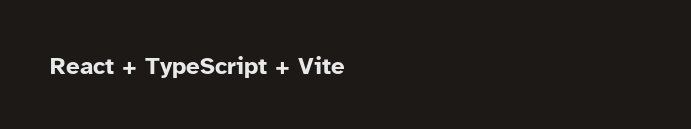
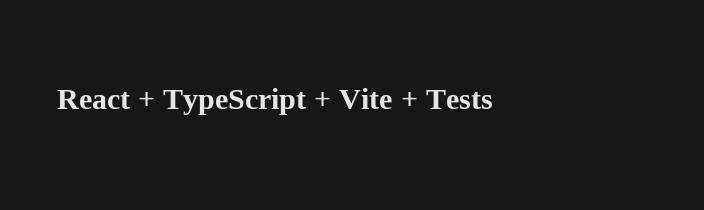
(345, 65) none -> [400,90,493,109] + Tests

